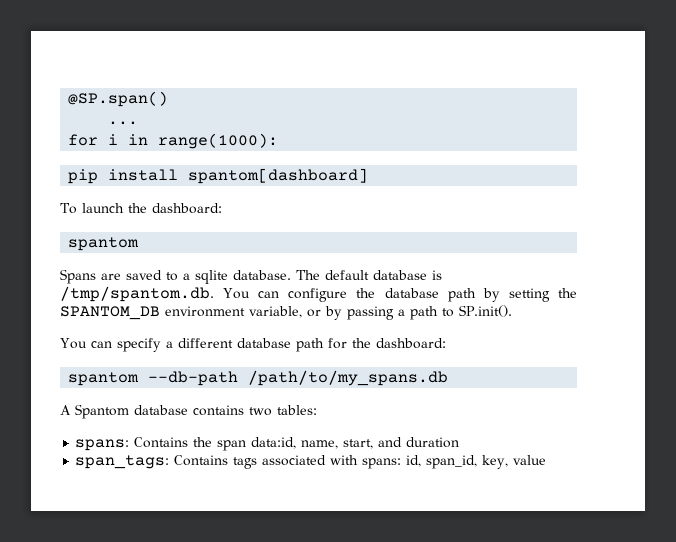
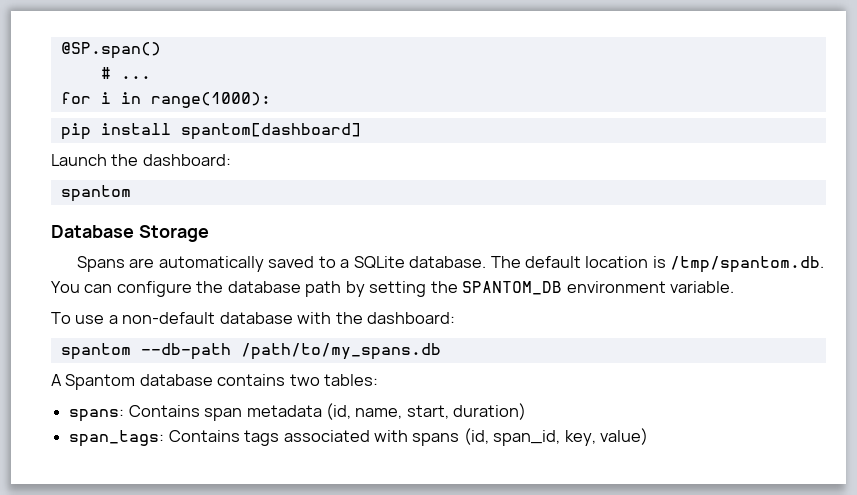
(169, 99) none -> [100,67,111,79] #
[60,203,222,214] [68,237,140,251] To launch the dashboard: // spantom -> [51,154,231,166] [60,185,131,202] [51,225,209,242] Launch the dashboard: // spantom // Database Storage
(121, 276) none -> [158,256,264,272] automatically
[195,270,228,284] sqlite -> [353,256,405,268] SQLite
[373,270,427,280] database -> [585,256,649,268] location
[249,305,512,320] [60,338,347,352] variable, or by passing a path to SP.init(). // You can specify a different database path for -> [670,281,735,293] [51,312,332,324] variable. // To use a non-default database with
[193,437,460,451] the span data:id, name, start, and duration -> [204,403,527,421] span metadata (id, name, start, duration)
[362,455,422,469] spans: id, -> [412,428,489,446] spans (id,
[513,455,547,465] value -> [600,428,649,445] value)

